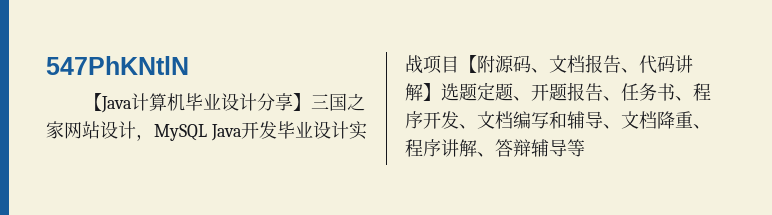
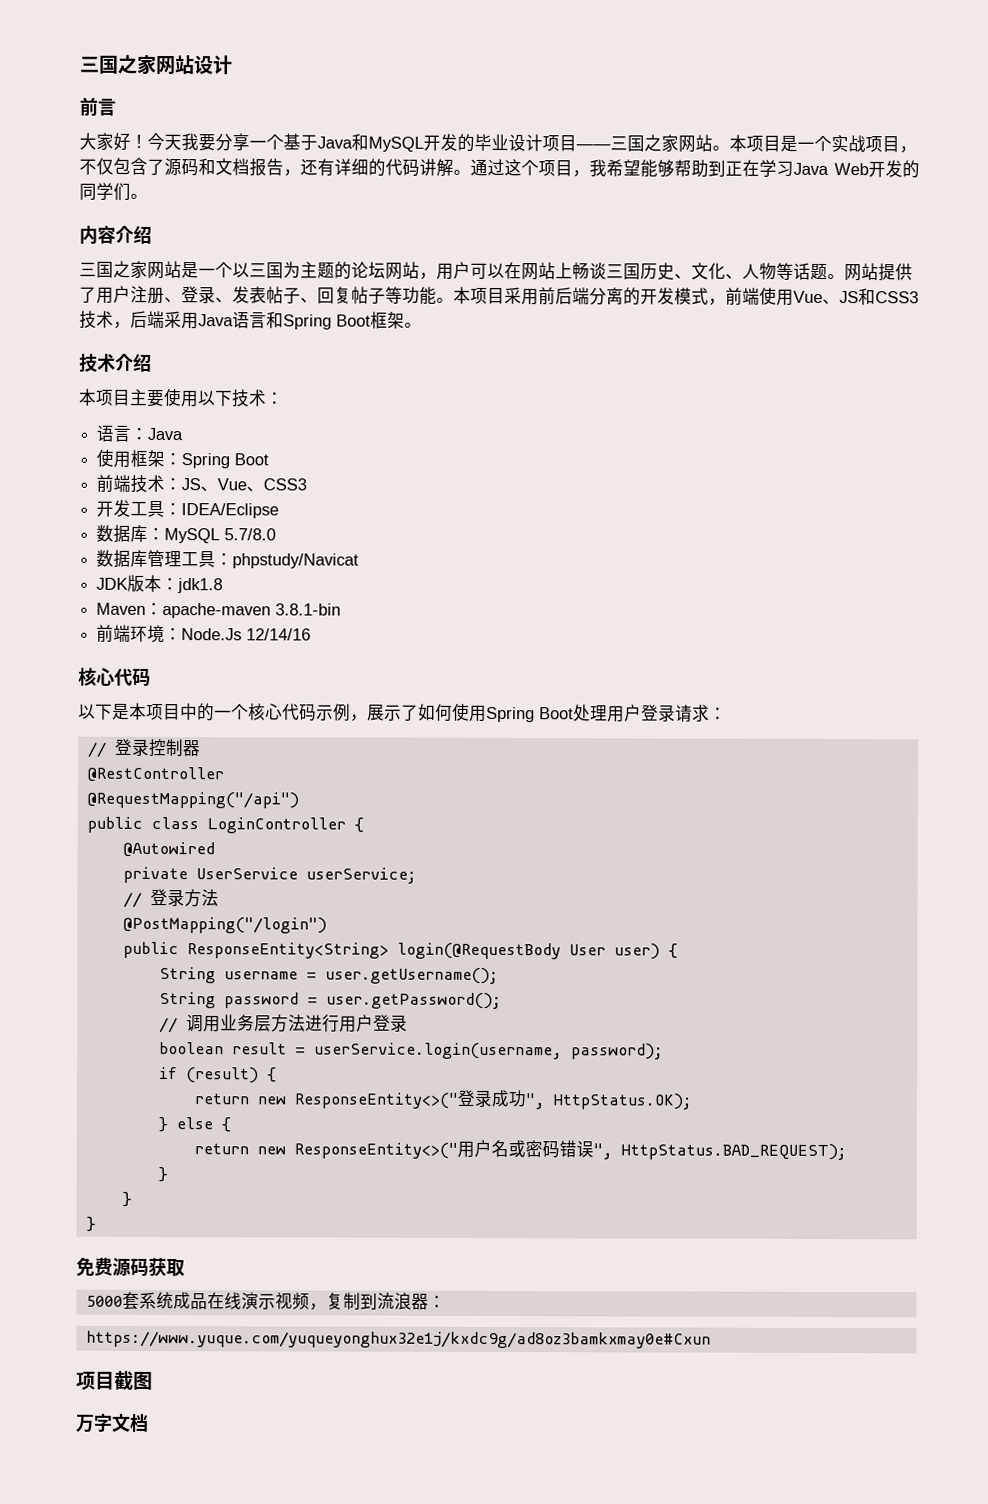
[46,56,189,75] [84,93,366,113] [46,121,367,141] [405,54,693,74] [405,82,711,101] [405,111,711,129] [405,139,585,157] 547PhKNtlN // 【Java计算机毕业设计分享】三国之家网站设计，MySQL Java开发毕业设计实战项目【附源码、文档报告、代码讲解】选题定题、开题报告、任务书、程序开发、文档编写和辅导、文档降重、程序讲解、答辩辅导等 -> [80,54,233,76] [79,97,116,117] [79,132,917,154] [79,157,920,179] [79,182,148,201] [79,225,152,245] [79,260,913,282] [79,285,919,306] [79,310,422,330] [79,353,152,373] [79,388,284,408] [96,424,184,442] [96,449,270,469] [96,474,308,493] [96,499,280,519] [96,524,277,544] [96,549,360,569] [96,574,224,594] [96,602,342,619] [96,624,312,644] [78,667,151,686] [78,702,727,723] [86,738,201,758] [86,766,224,783] [86,791,299,809] [86,816,364,834] [122,841,215,858] [122,866,417,884] [122,888,219,908] [122,916,327,934] [122,941,678,960] [158,967,499,985] [158,992,502,1010] [158,1014,408,1034] [158,1042,664,1060] [158,1067,277,1084] [193,1089,692,1110] [157,1117,231,1133] [193,1139,847,1161] [157,1167,168,1183] [121,1191,132,1207] [85,1216,96,1232] [76,1256,185,1278] [85,1291,446,1311] [85,1330,711,1349] [76,1370,153,1390] [75,1413,149,1433] 三国之家网站设计 // 前言 // 大家好！今天我要分享一个基于Java和MySQL开发的毕业设计项目——三国之家网站。本项目是一个实战项目，不仅包含了源码和文档报告，还有详细的代码讲解。通过这个项目，我希望能够帮助到正在学习Java Web开发的同学们。 // 内容介绍 // 三国之家网站是一个以三国为主题的论坛网站，用户可以在网站上畅谈三国历史、文化、人物等话题。网站提供了用户注册、登录、发表帖子、回复帖子等功能。本项目采用前后端分离的开发模式，前端使用Vue、JS和CSS3技术，后端采用Java语言和Spring Boot框架。 // 技术介绍 // 本项目主要使用以下技术： // 语言：Java // 使用框架：Spring Boot // 前端技术：JS、Vue、CSS3 // 开发工具：IDEA/Eclipse // 数据库：MySQL 5.7/8.0 // 数据库管理工具：phpstudy/Navicat // JDK版本：jdk1.8 // Maven：apache-maven 3.8.1-bin // 前端环境：Node.Js 12/14/16 // 核心代码 // 以下是本项目中的一个核心代码示例，展示了如何使用Spring Boot处理用户登录请求： // // 登录控制器 // @RestController // @RequestMapping("/api") // public class LoginController { // @Autowired // private UserService userService; // // 登录方法 // @PostMapping("/login") // public ResponseEntity<String> login(@RequestBody User user) { // String username = user.getUsername(); // String password = user.getPassword(); // // 调用业务层方法进行用户登录 // boolean result = userService.login(username, password); // if (result) { // return new ResponseEntity<>("登录成功", HttpStatus.OK); // } else { // return new ResponseEntity<>("用户名或密码错误", HttpStatus.BAD_REQUEST); // } // } // } // 免费源码获取 // 5000套系统成品在线演示视频，复制到流浪器： // https://www.yuque.com/yuqueyonghux32e1j/kxdc9g/ad8oz3bamkxmay0e#Cxun // 项目截图 // 万字文档

